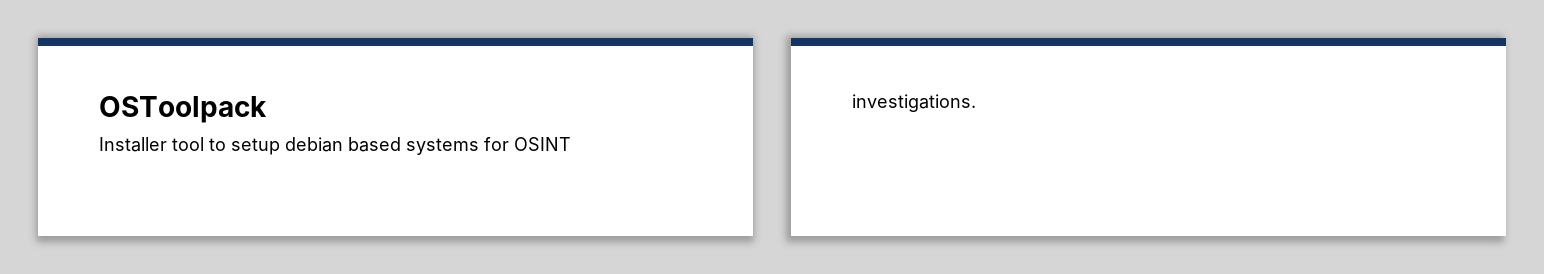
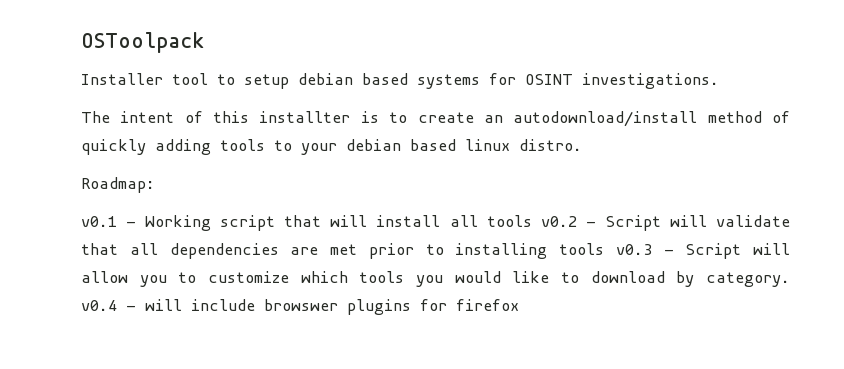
(976, 103) none -> [81,111,791,127] [81,139,582,155] [81,177,155,193] [81,215,791,231] [81,243,790,259] [81,271,790,287] [81,299,519,315] // The intent of this installter is to create an autodownload/install method of quickly adding tools to your debian based linux distro. // Roadmap: // v0.1 - Working script that will install all tools v0.2 - Script will validate that all dependencies are met prior to installing tools v0.3 - Script will allow you to customize which tools you would like to download by category. v0.4 - will include browswer plugins for firefox

